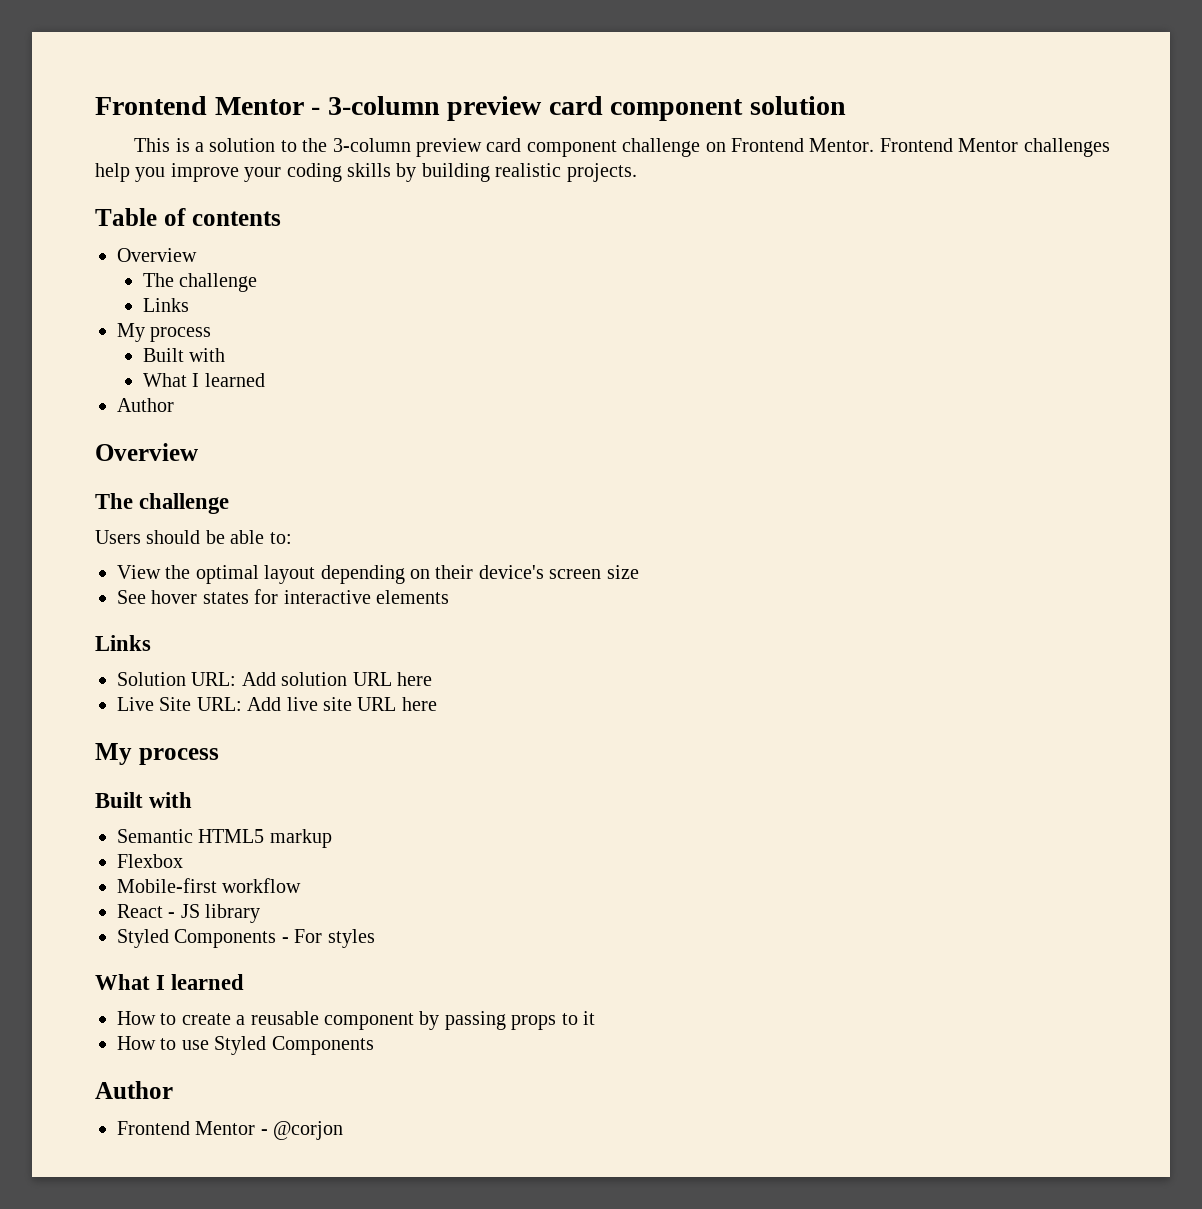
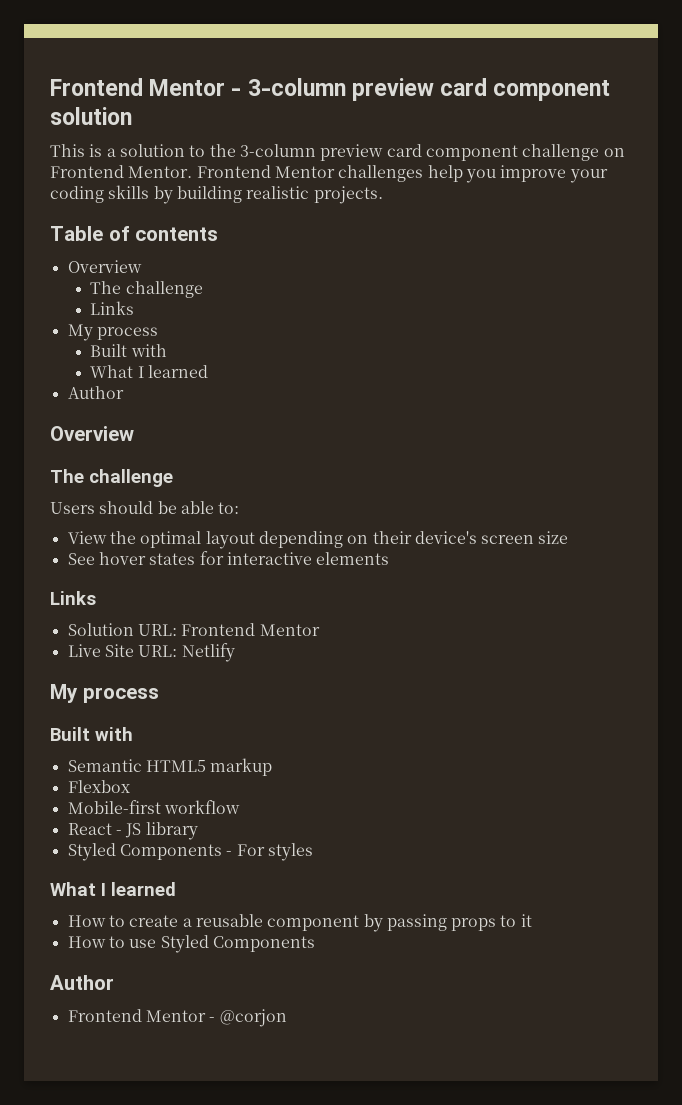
[241,672,432,686] Add solution URL here -> [181,623,320,636] Frontend Mentor
[247,697,437,711] Add live site URL here -> [181,643,235,662] Netlify

